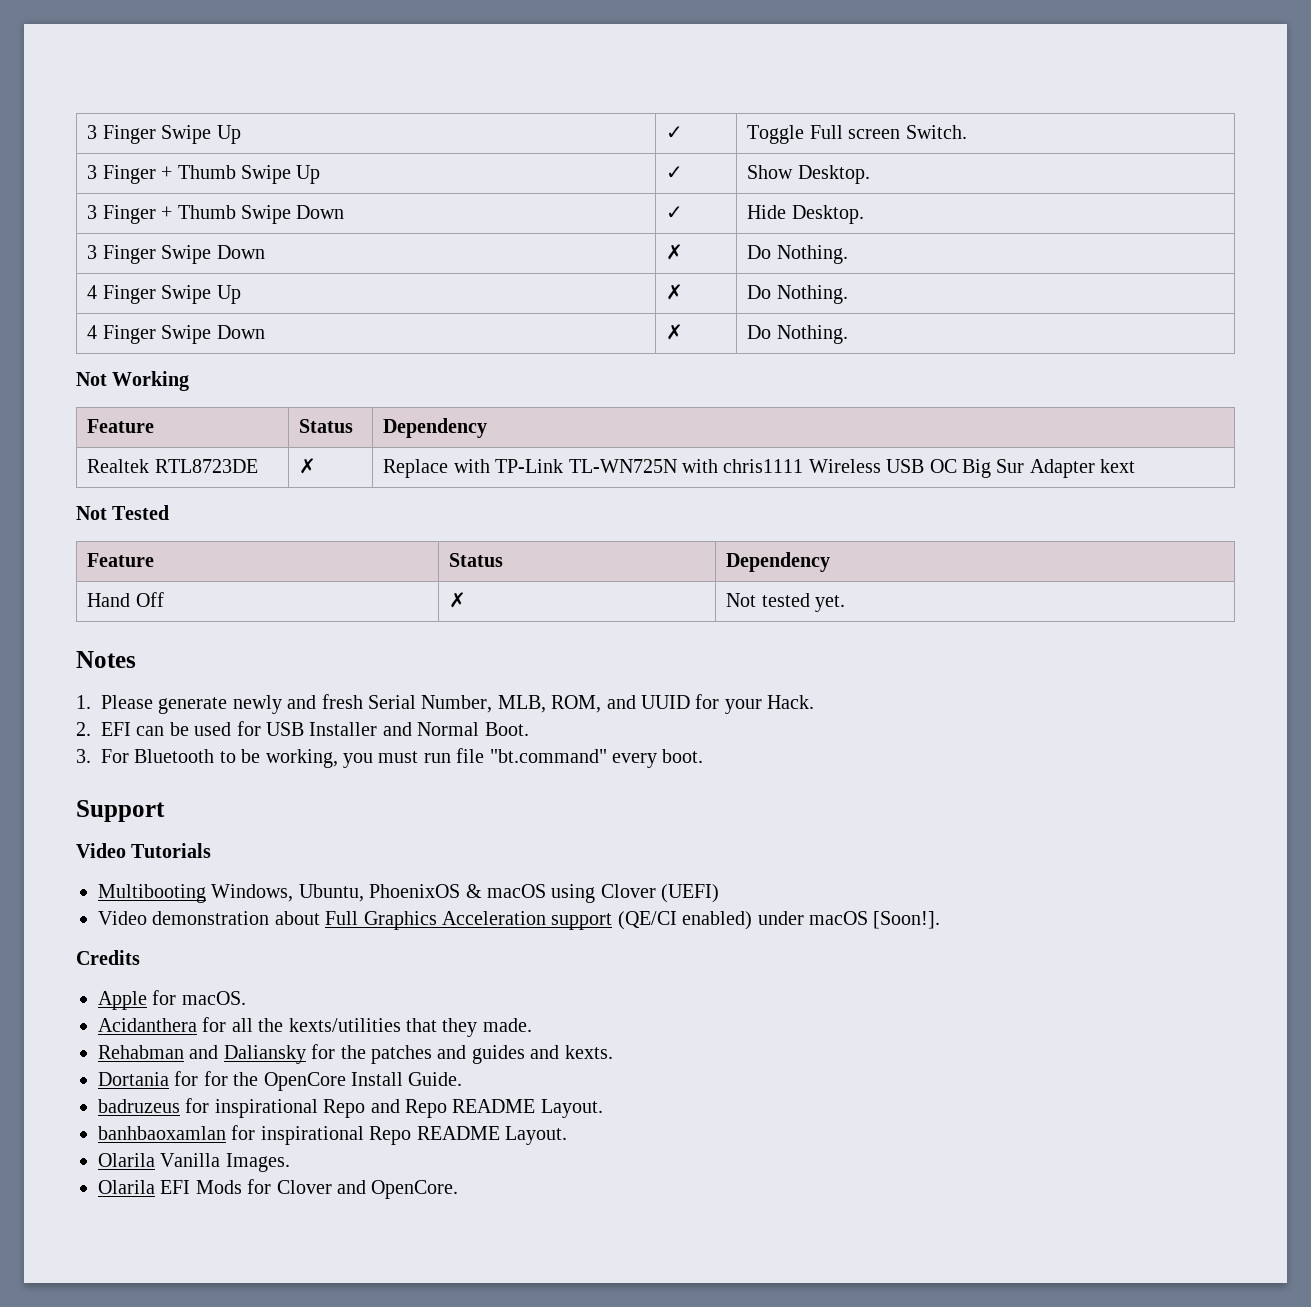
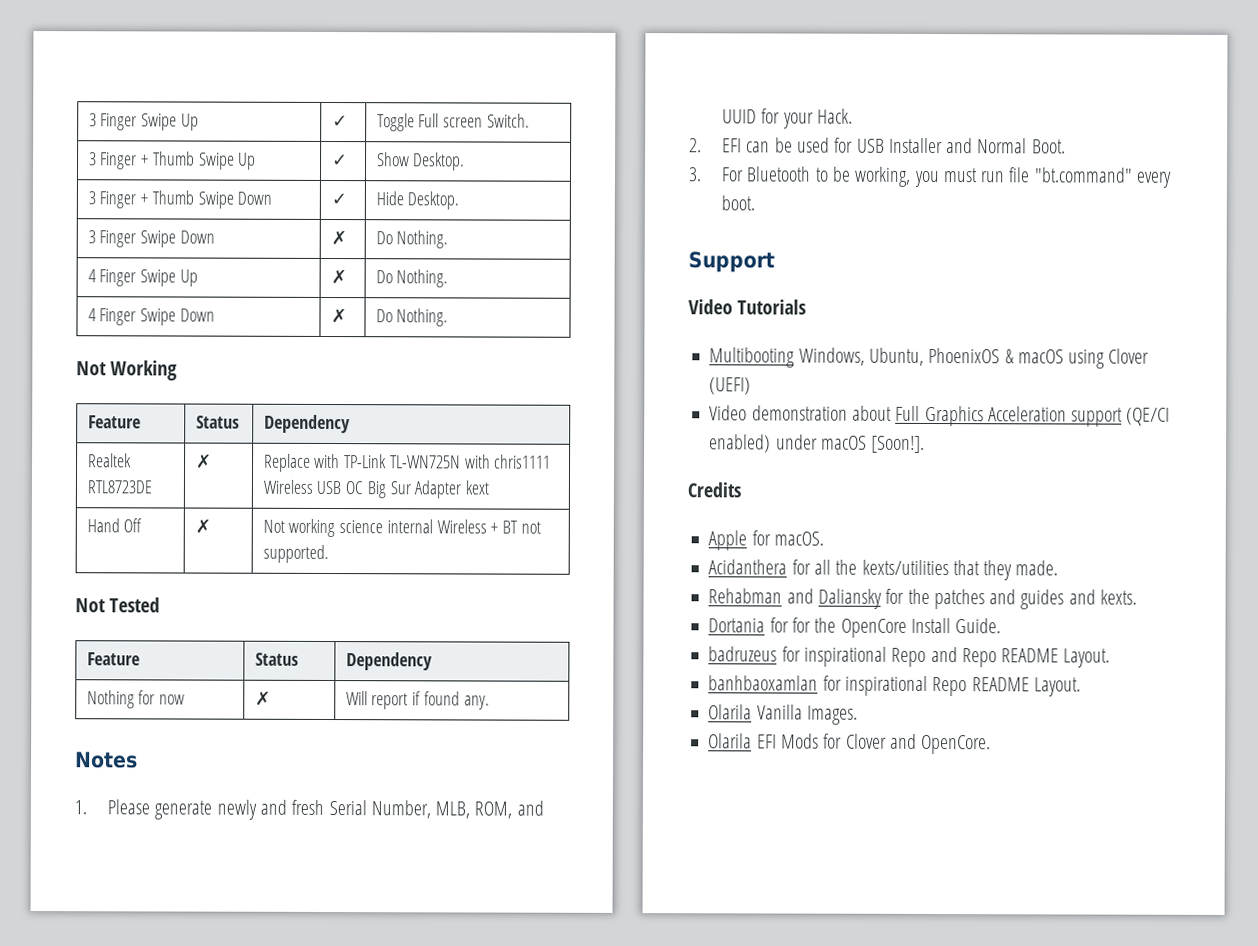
(1136, 466) none -> [86,518,143,533] [194,518,211,534] [262,518,541,538] [262,544,329,564] // Hand Off | ✗ | Not working science internal Wireless + BT not supported.
[87,592,164,607] [449,592,467,608] [726,593,846,612] Hand Off | ✗ | Not tested yet. -> [86,690,186,709] [254,690,271,706] [345,691,490,710] Nothing for now | ✗ | Will report if found any.

